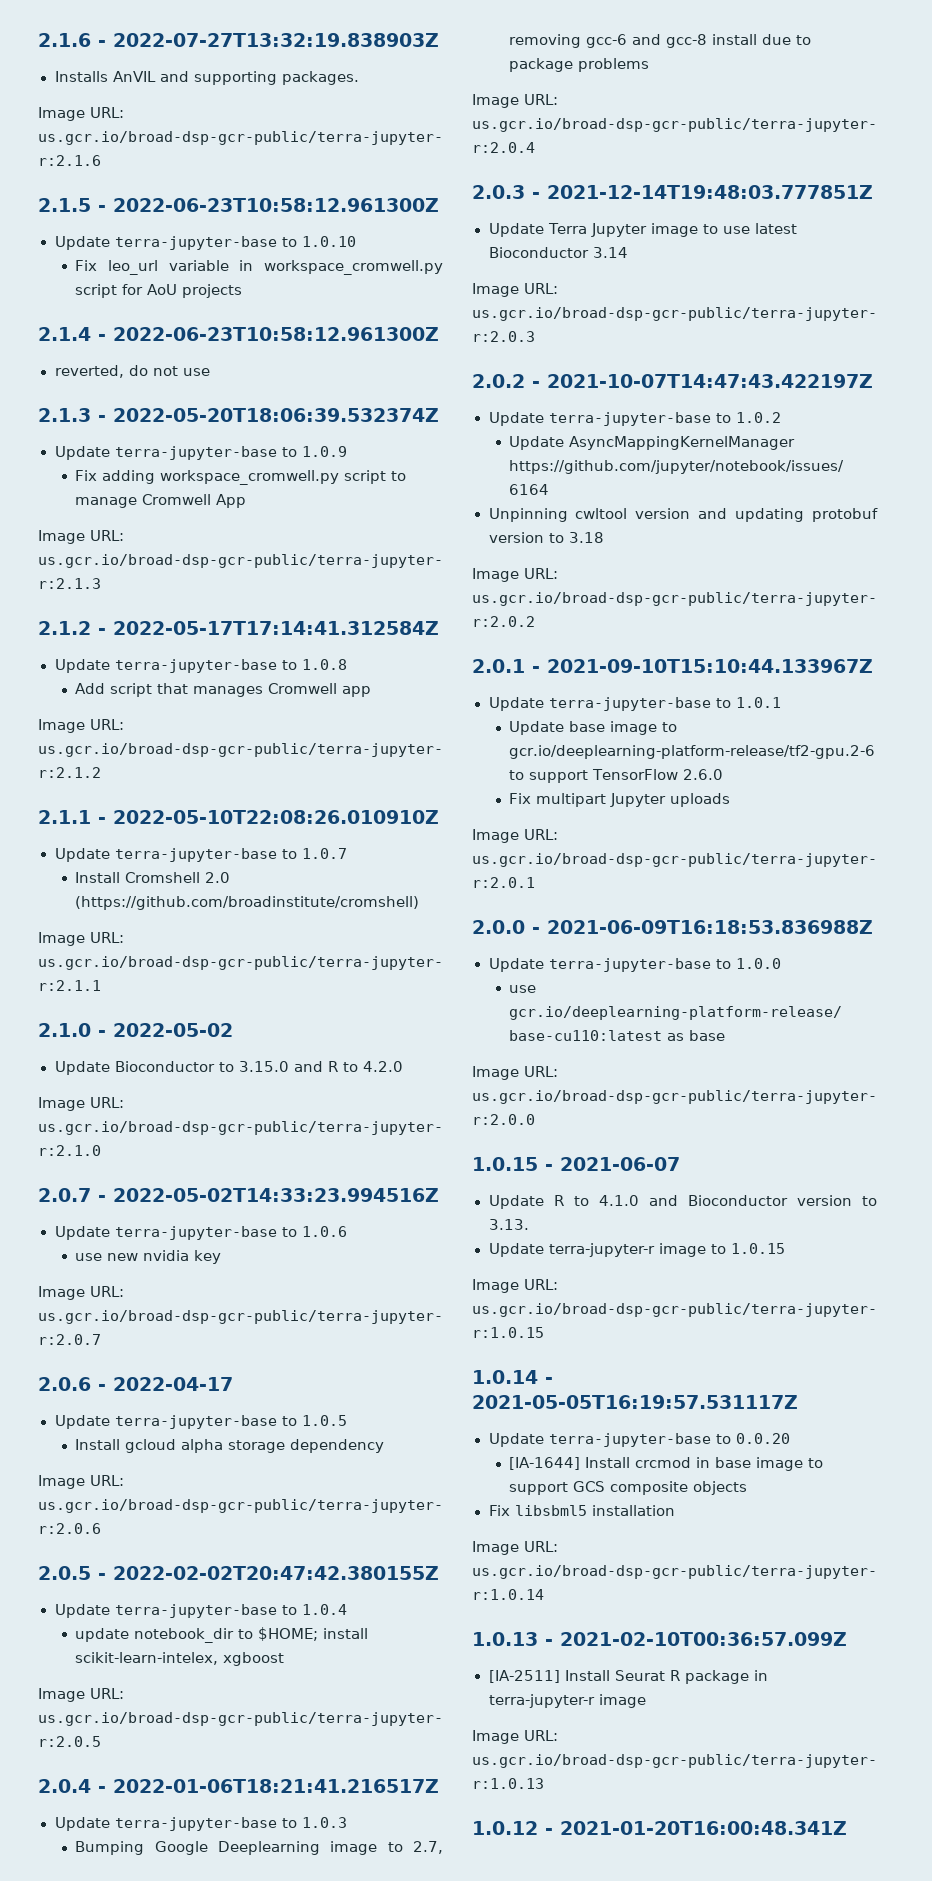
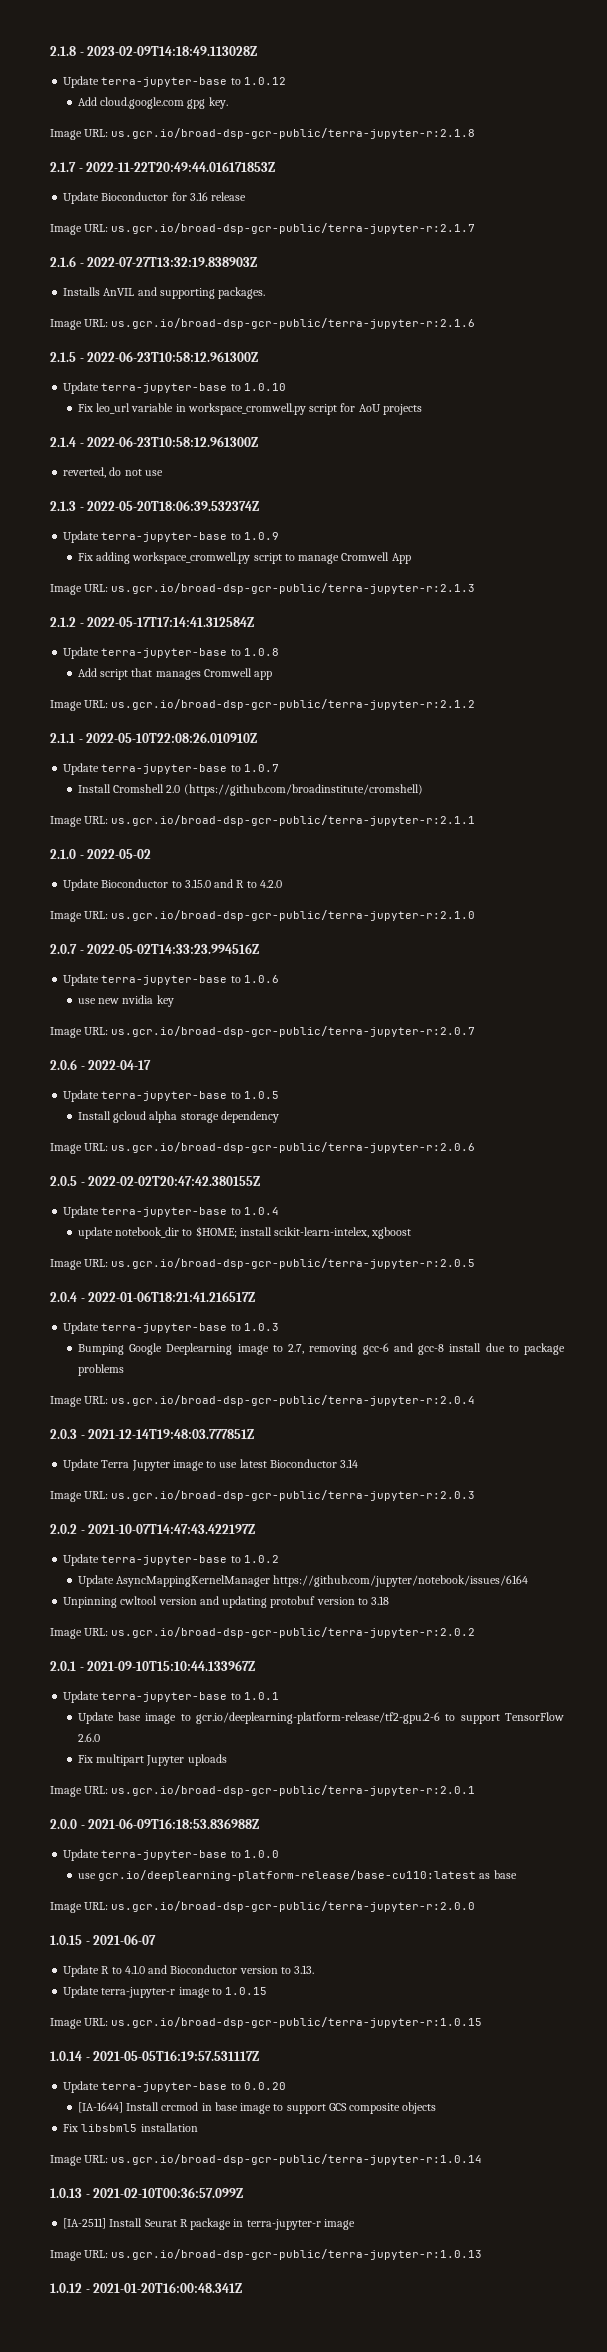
(38, 40) none -> [50,46,258,56] [63,76,286,88] [77,97,228,109] [50,128,476,140] [50,161,276,172] [63,192,247,204] [50,223,476,235] 2.1.8 - 2023-02-09T14:18:49.113028Z // Update terra-jupyter-base to 1.0.12 // Add cloud.google.com gpg key. // Image URL: us.gcr.io/broad-dsp-gcr-public/terra-jupyter-r:2.1.8 // 2.1.7 - 2022-11-22T20:49:44.016171853Z // Update Bioconductor for 3.16 release // Image URL: us.gcr.io/broad-dsp-gcr-public/terra-jupyter-r:2.1.7 //

